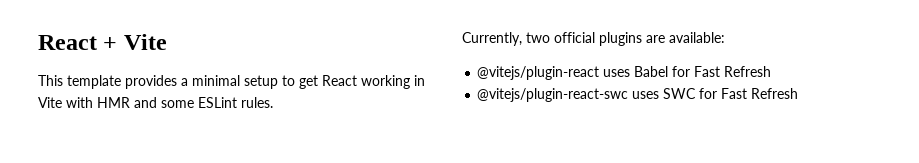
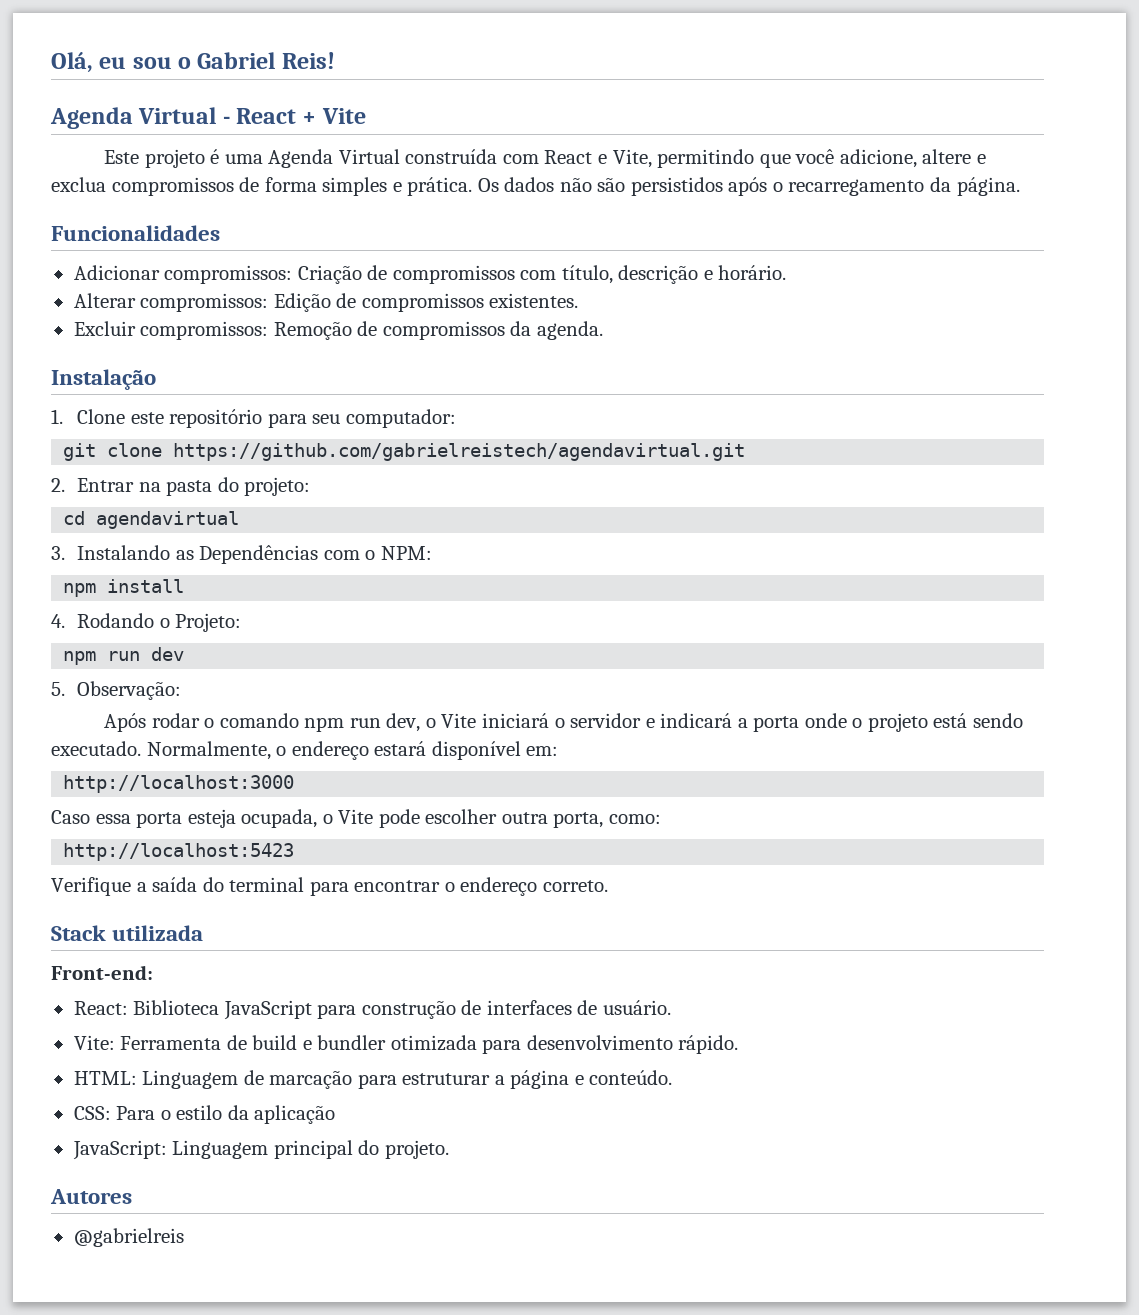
[38,34,167,50] [38,75,425,89] [38,97,273,108] [462,32,725,46] [477,66,772,80] [477,88,799,102] React + Vite // This template provides a minimal setup to get React working in Vite with HMR and some ESLint rules. // Currently, two official plugins are available: // @vitejs/plugin-react uses Babel for Fast Refresh // @vitejs/plugin-react-swc uses SWC for Fast Refresh -> [51,52,335,73] [50,107,366,129] [104,149,986,168] [51,177,1020,196] [51,225,220,241] [73,265,787,284] [73,293,579,312] [73,321,603,340] [51,369,156,390] [51,409,456,428] [63,443,746,461] [51,477,311,496] [63,511,240,529] [51,545,432,564] [63,579,185,597] [51,613,242,632] [63,647,185,665] [51,681,182,700] [104,713,1023,732] [51,741,559,760] [63,775,295,793] [51,809,661,828] [63,843,295,861] [51,877,608,896] [51,925,204,941] [51,965,153,980] [73,1000,671,1020] [73,1035,739,1054] [73,1070,673,1089] [73,1105,336,1124] [72,1140,449,1160] [50,1189,132,1204] [73,1228,184,1247] Olá, eu sou o Gabriel Reis! // Agenda Virtual - React + Vite // Este projeto é uma Agenda Virtual construída com React e Vite, permitindo que você adicione, altere e exclua compromissos de forma simples e prática. Os dados não são persistidos após o recarregamento da página. // Funcionalidades // Adicionar compromissos: Criação de compromissos com título, descrição e horário. // Alterar compromissos: Edição de compromissos existentes. // Excluir compromissos: Remoção de compromissos da agenda. // Instalação // 1. Clone este repositório para seu computador: // git clone https://github.com/gabrielreistech/agendavirtual.git // 2. Entrar na pasta do projeto: // cd agendavirtual // 3. Instalando as Dependências com o NPM: // npm install // 4. Rodando o Projeto: // npm run dev // 5. Observação: // Após rodar o comando npm run dev, o Vite iniciará o servidor e indicará a porta onde o projeto está sendo executado. Normalmente, o endereço estará disponível em: // http://localhost:3000 // Caso essa porta esteja ocupada, o Vite pode escolher outra porta, como: // http://localhost:5423 // Verifique a saída do terminal para encontrar o endereço correto. // Stack utilizada // Front-end: // React: Biblioteca JavaScript para construção de interfaces de usuário. // Vite: Ferramenta de build e bundler otimizada para desenvolvimento rápido. // HTML: Linguagem de marcação para estruturar a página e conteúdo. // CSS: Para o estilo da aplicação // JavaScript: Linguagem principal do projeto. // Autores // @gabrielreis

